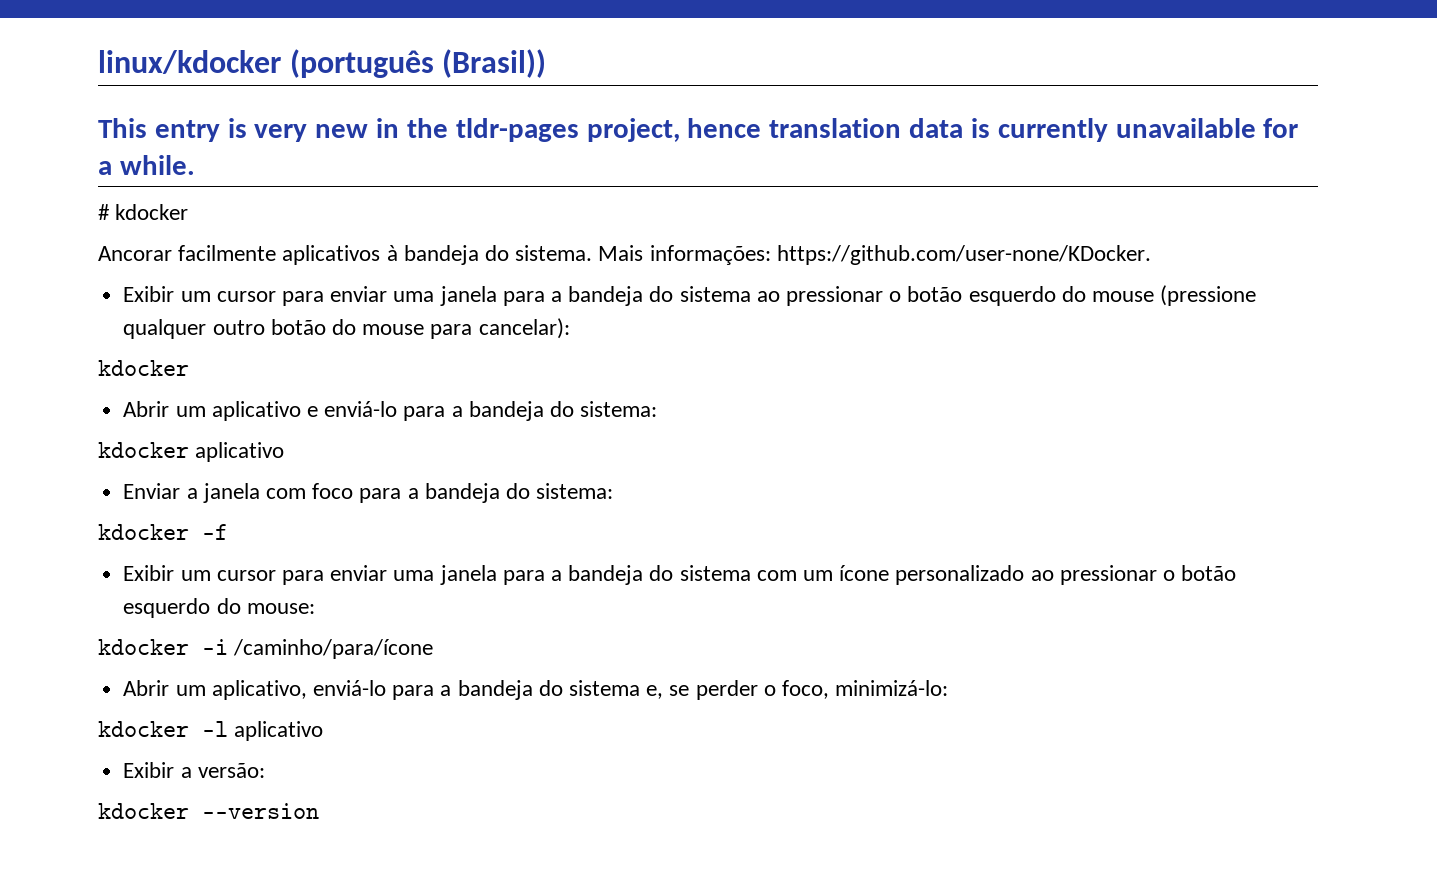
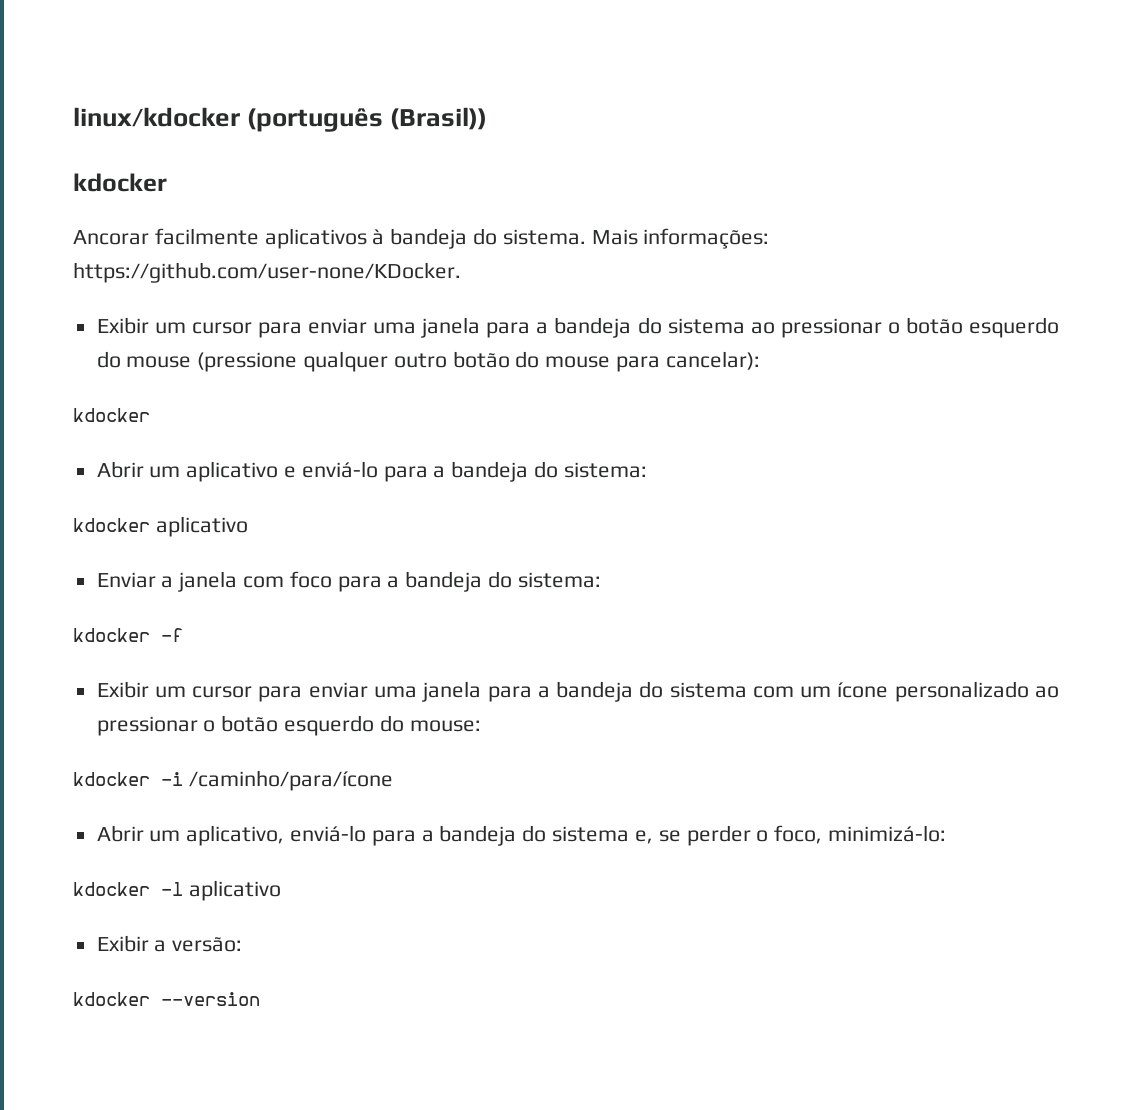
[98,118,1299,142] [98,155,195,175] [98,204,110,220] This entry is very new in the tldr-pages project, hence translation data is currently unavailable for a while. // # -> (488, 118) none

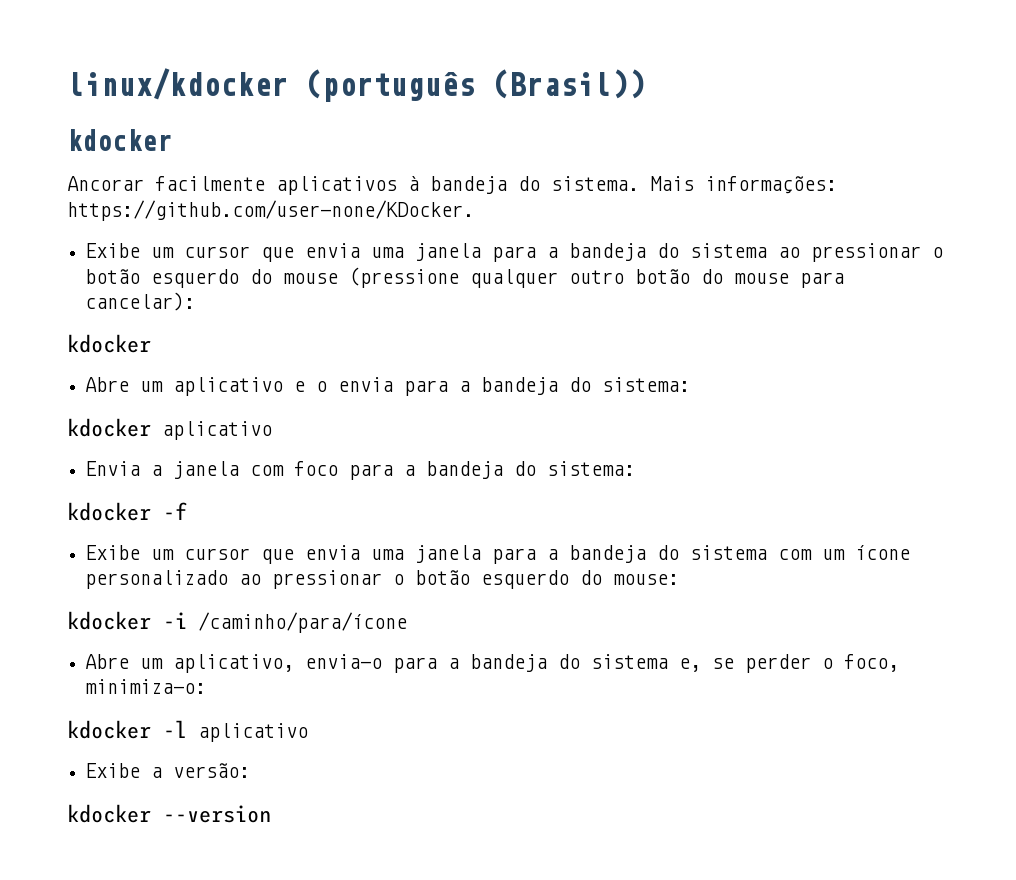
[96,317,367,338] Exibir um cursor para enviar -> [85,243,361,262] Exibe um cursor que envia
[96,461,144,478] Abrir -> [85,377,130,392] Abre
[301,461,378,478] enviá-lo -> [316,377,394,392] o envia
[96,572,156,588] Enviar -> [85,461,141,476] Envia
[96,681,368,702] Exibir um cursor para enviar -> [85,545,361,564] Exibe um cursor que envia
[96,825,144,842] Abrir -> [85,654,130,669] Abre
[290,825,367,842] enviá-lo -> [305,654,383,669] envia-o
[827,825,946,842] minimizá-lo: -> [85,679,207,694] minimiza-o:
[96,935,149,952] Exibir -> [85,763,141,778] Exibe

